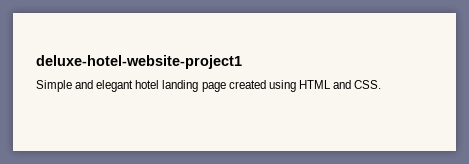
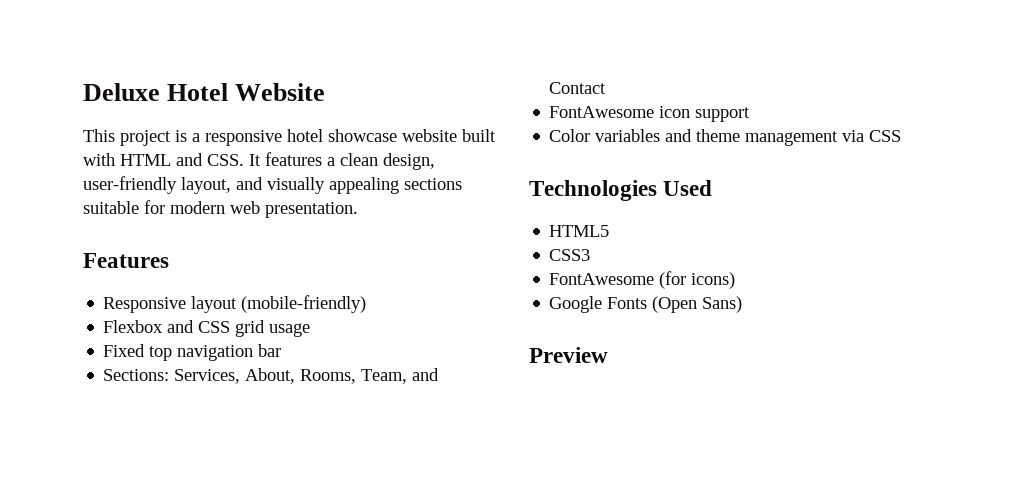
[36,55,242,69] [36,80,382,92] deluxe-hotel-website-project1 // Simple and elegant hotel landing page created using HTML and CSS. -> [83,83,326,101] [83,129,496,146] [83,152,435,170] [83,176,462,194] [83,200,358,218] [83,253,169,268] [103,295,367,313] [103,320,311,337] [103,344,282,361] [103,368,440,384] [549,82,607,94] [549,106,751,122] [549,129,902,146] [529,180,713,201] [549,225,610,237] [549,249,591,261] [549,271,736,289] [549,296,743,313] [529,347,608,363] Deluxe Hotel Website // This project is a responsive hotel showcase website built with HTML and CSS. It features a clean design, user-friendly layout, and visually appealing sections suitable for modern web presentation. // Features // Responsive layout (mobile-friendly) // Flexbox and CSS grid usage // Fixed top navigation bar // Sections: Services, About, Rooms, Team, and Contact // FontAwesome icon support // Color variables and theme management via CSS // Technologies Used // HTML5 // CSS3 // FontAwesome (for icons) // Google Fonts (Open Sans) // Preview

